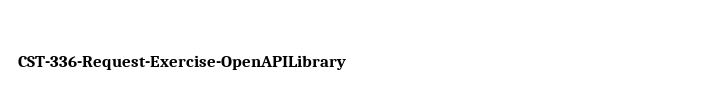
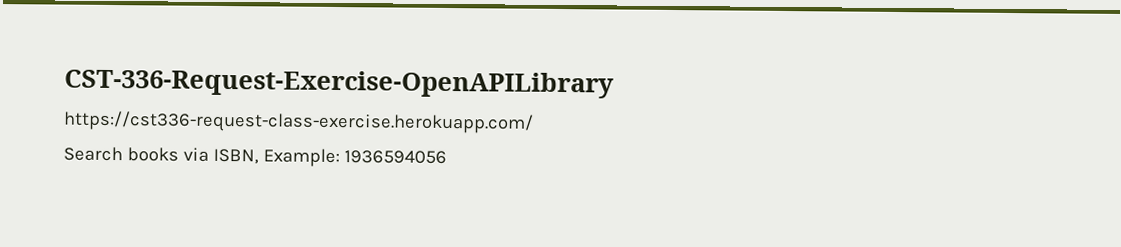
(346, 62) none -> [63,110,534,134] [63,146,447,168] // https://cst336-request-class-exercise.herokuapp.com/ // Search books via ISBN, Example: 1936594056

